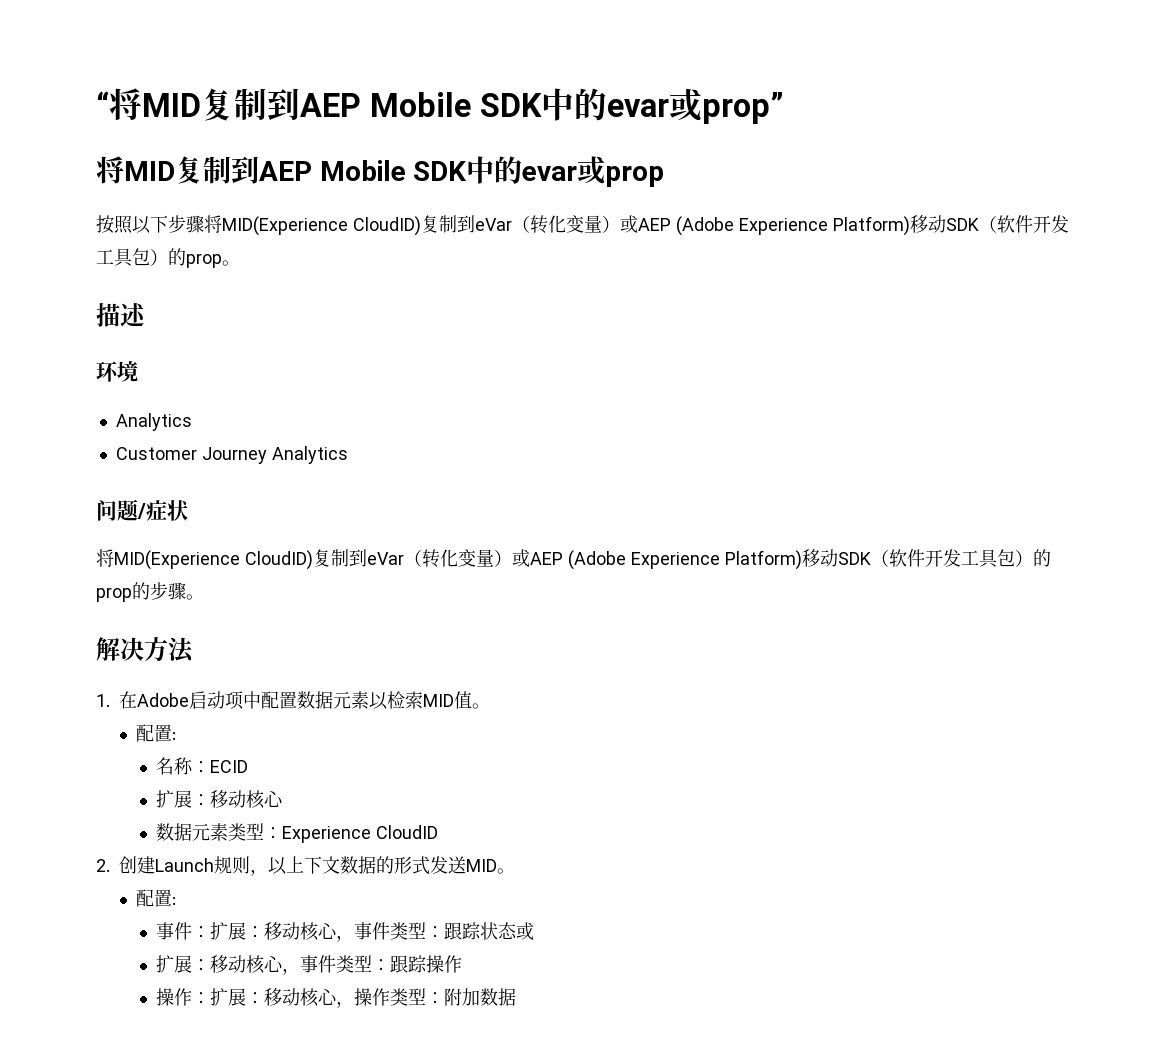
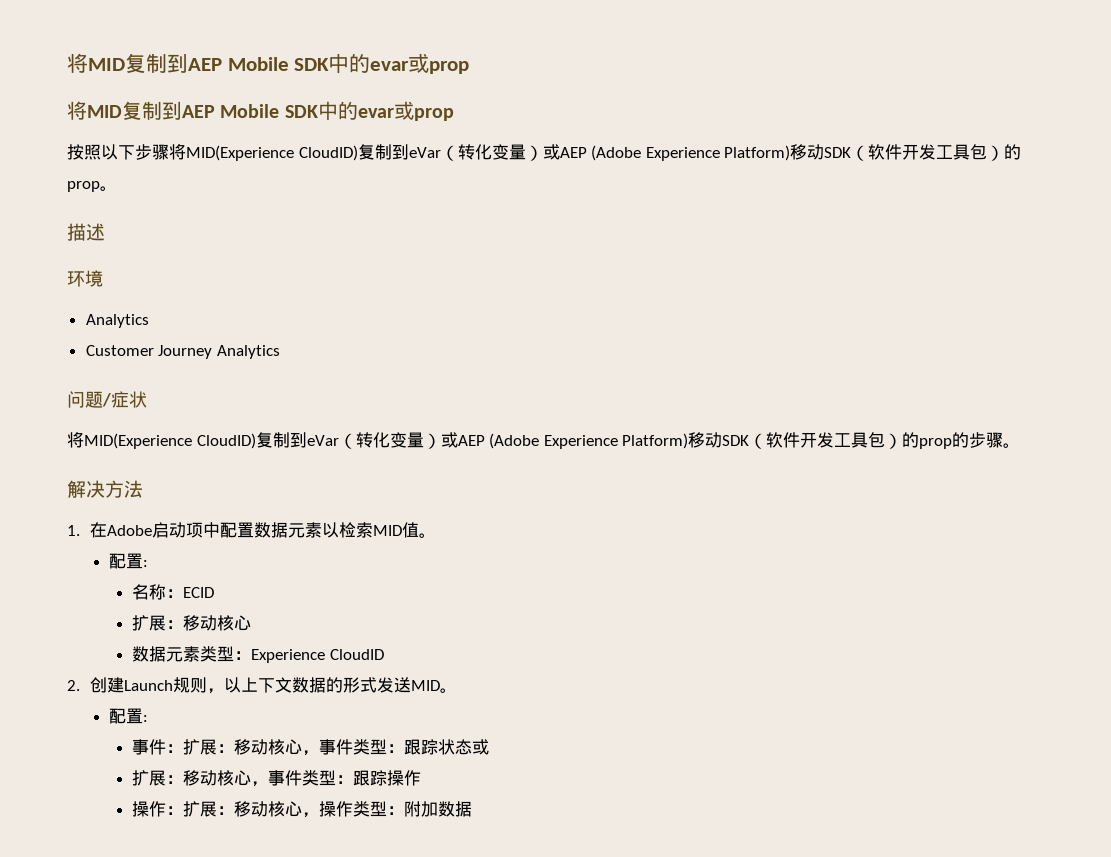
[96,88,784,124] “将MID复制到AEP Mobile SDK中的evar或prop” -> [67,53,470,74] 将MID复制到AEP Mobile SDK中的evar或prop

